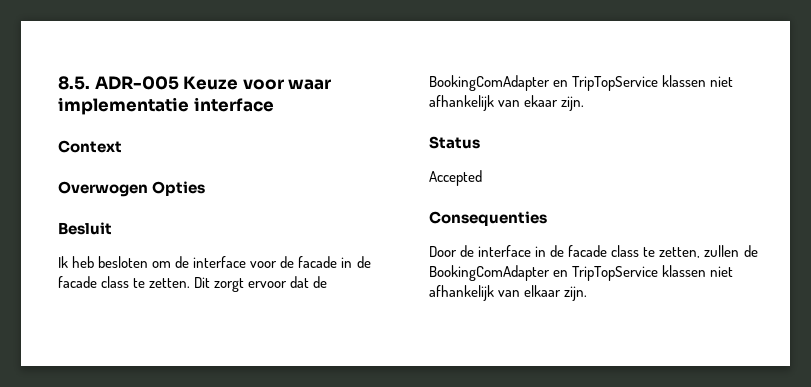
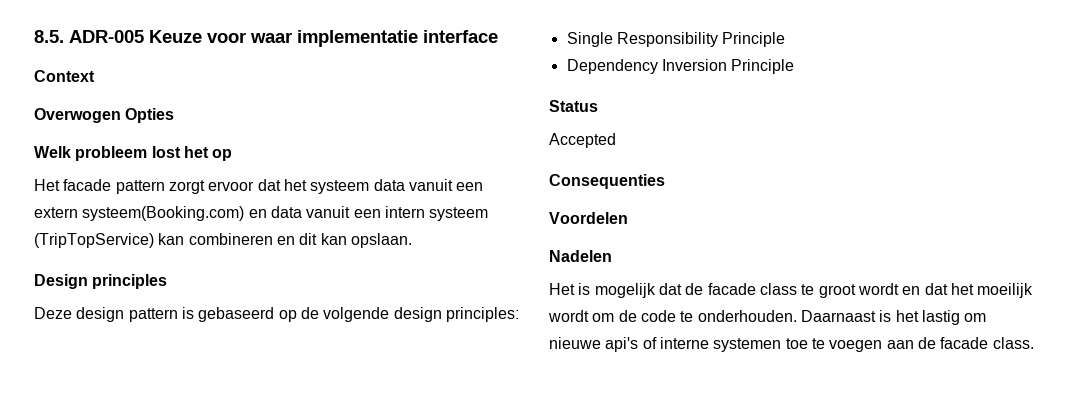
[58,222,112,235] [58,256,371,268] [58,276,328,292] [429,75,734,91] [429,95,585,111] [429,136,480,149] [429,170,482,186] [429,211,547,226] [429,245,758,258] [429,265,734,281] [429,285,588,301] Besluit // Ik heb besloten om de interface voor de facade in de facade class te zetten. Dit zorgt ervoor dat de BookingComAdapter en TripTopService klassen niet afhankelijk van ekaar zijn. // Status // Accepted // Consequenties // Door de interface in de facade class te zetten, zullen de BookingComAdapter en TripTopService klassen niet afhankelijk van elkaar zijn. -> [34,146,233,161] [34,179,484,194] [34,206,489,221] [34,233,412,248] [34,274,168,289] [34,307,519,322] [566,32,786,47] [566,59,795,74] [549,100,598,112] [549,133,616,148] [549,174,665,189] [549,212,628,224] [549,250,612,262] [549,283,1034,298] [548,310,987,325] [549,337,1034,352] Welk probleem lost het op // Het facade pattern zorgt ervoor dat het systeem data vanuit een extern systeem(Booking.com) en data vanuit een intern systeem (TripTopService) kan combineren en dit kan opslaan. // Design principles // Deze design pattern is gebaseerd op de volgende design principles: // Single Responsibility Principle // Dependency Inversion Principle // Status // Accepted // Consequenties // Voordelen // Nadelen // Het is mogelijk dat de facade class te groot wordt en dat het moeilijk wordt om de code te onderhouden. Daarnaast is het lastig om nieuwe api's of interne systemen toe te voegen aan de facade class.

